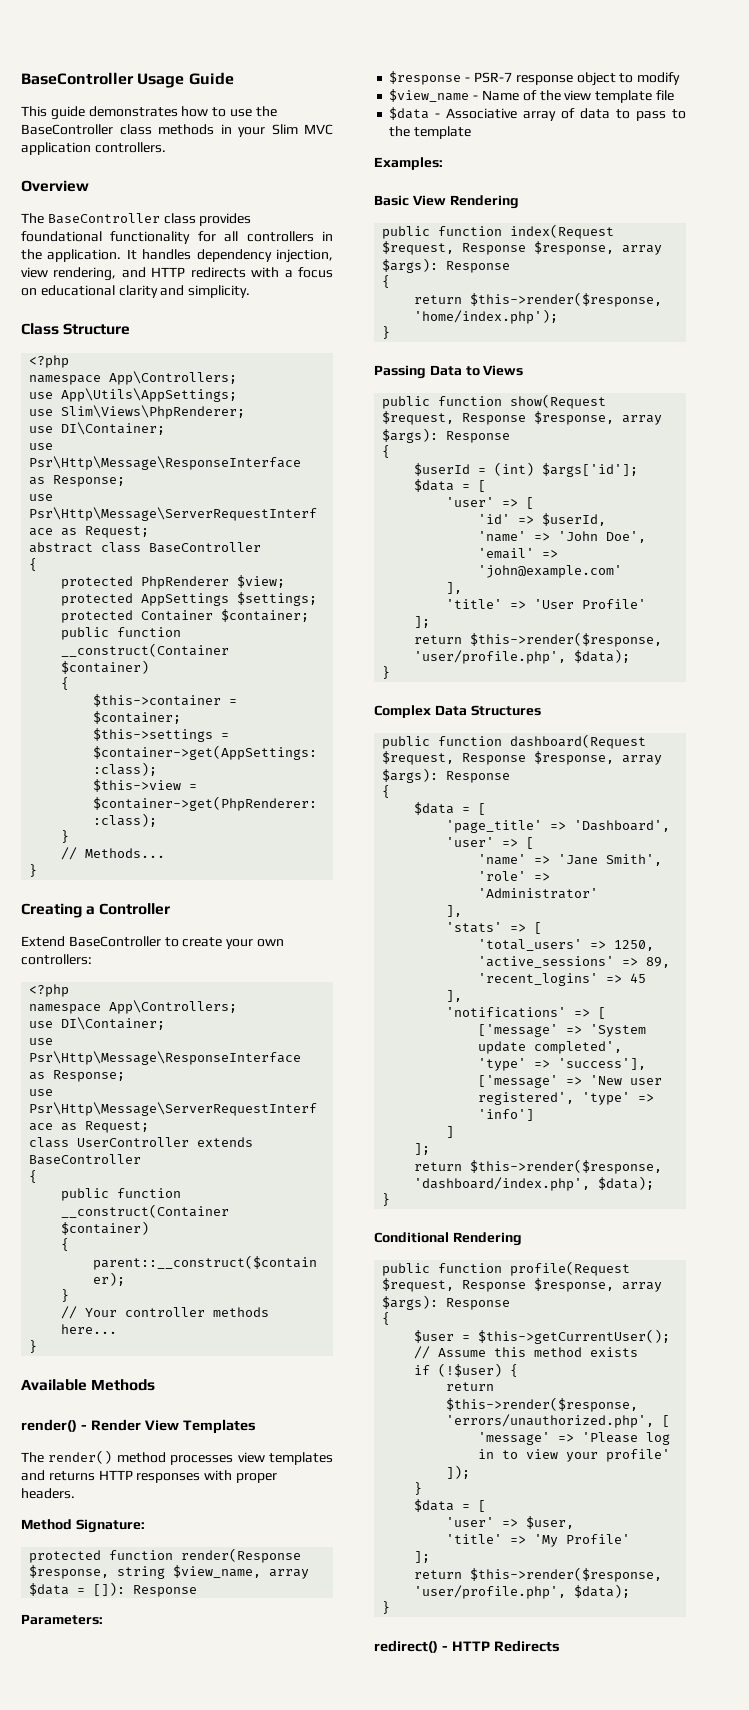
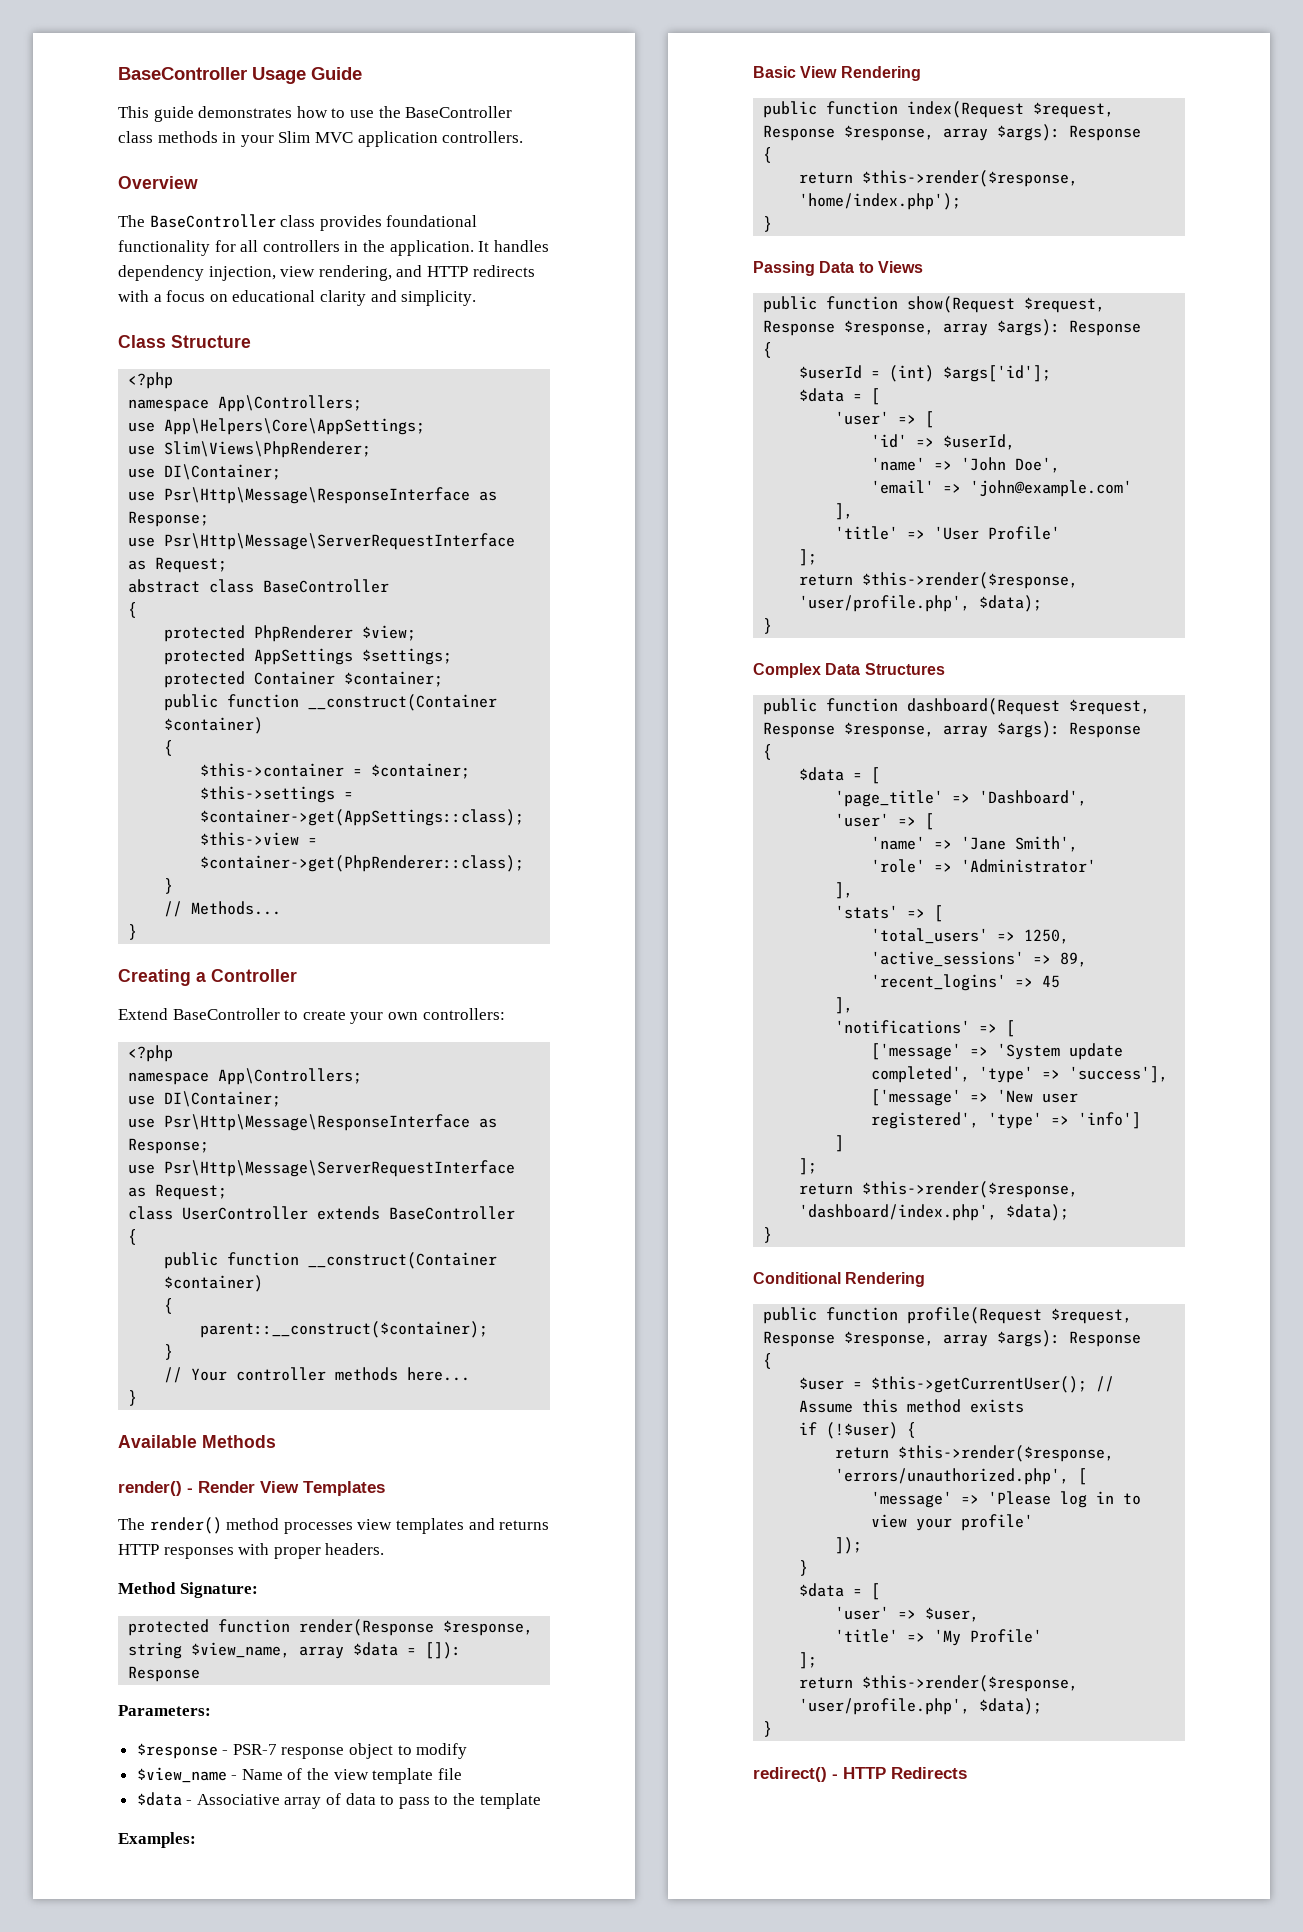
[61,388,238,402] App\Utils\AppSettings; -> [164,418,426,435] App\Helpers\Core\AppSettings;

